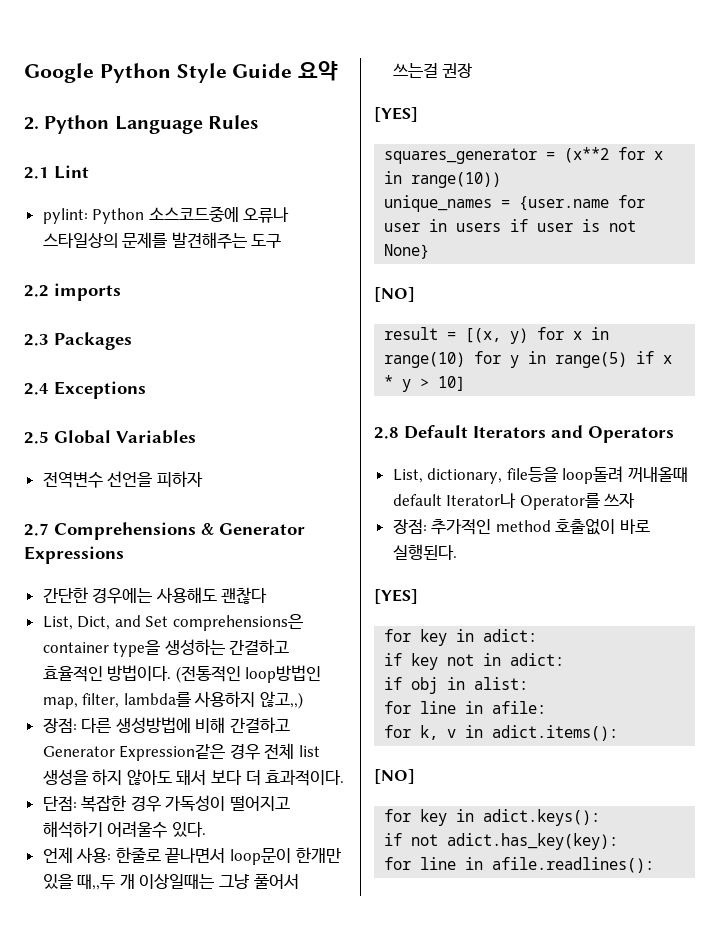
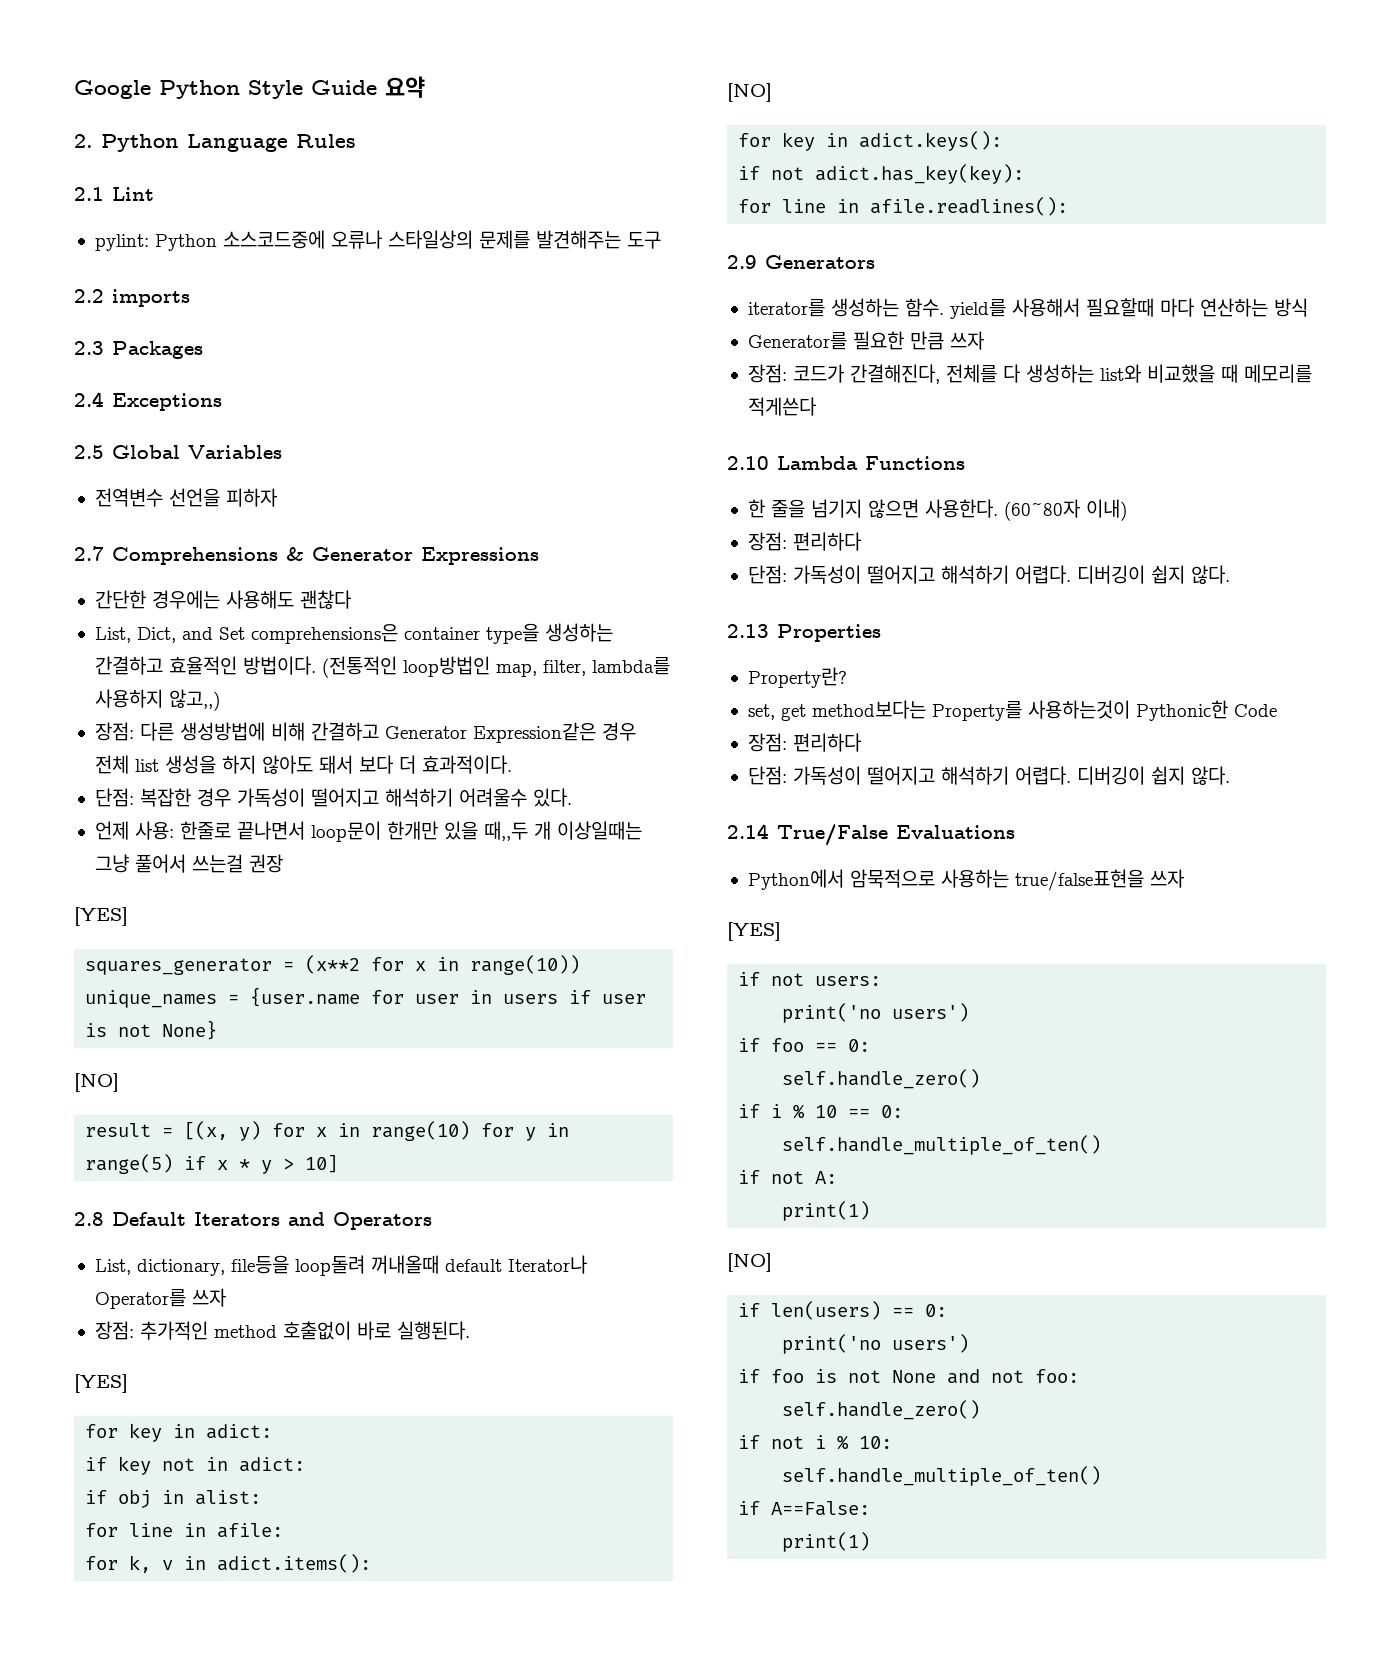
(655, 865) none -> [727,255,875,269] [747,298,1308,319] [747,331,984,350] [747,364,1312,384] [747,397,816,416] [727,456,965,470] [747,499,1127,521] [747,532,861,551] [747,565,1230,584] [727,624,881,642] [747,667,847,688] [747,700,1277,721] [747,733,861,752] [747,766,1230,785] [727,824,1015,846] [747,869,1184,891] [727,922,781,941] [738,972,882,986] [782,1003,970,1023] [738,1038,871,1052] [782,1069,981,1089] [738,1104,904,1119] [782,1135,1102,1155] [738,1170,838,1184] [782,1201,871,1221] [727,1253,772,1272] [738,1301,948,1320] [782,1334,970,1354] [738,1369,1080,1384] [782,1400,981,1420] [738,1435,893,1450] [782,1466,1102,1486] [738,1501,871,1516] [782,1532,871,1552] // 2.9 Generators // iterator를 생성하는 함수. yield를 사용해서 필요할때 마다 연산하는 방식 // Generator를 필요한 만큼 쓰자 // 장점: 코드가 간결해진다, 전체를 다 생성하는 list와 비교했을 때 메모리를 적게쓴다 // 2.10 Lambda Functions // 한 줄을 넘기지 않으면 사용한다. (60~80자 이내) // 장점: 편리하다 // 단점: 가독성이 떨어지고 해석하기 어렵다. 디버깅이 쉽지 않다. // 2.13 Properties // Property란? // set, get method보다는 Property를 사용하는것이 Pythonic한 Code // 장점: 편리하다 // 단점: 가독성이 떨어지고 해석하기 어렵다. 디버깅이 쉽지 않다. // 2.14 True/False Evaluations // Python에서 암묵적으로 사용하는 true/false표현을 쓰자 // [YES] // if not users: // print('no users') // if foo == 0: // self.handle_zero() // if i % 10 == 0: // self.handle_multiple_of_ten() // if not A: // print(1) // [NO] // if len(users) == 0: // print('no users') // if foo is not None and not foo: // self.handle_zero() // if not i % 10: // self.handle_multiple_of_ten() // if A==False: // print(1)

